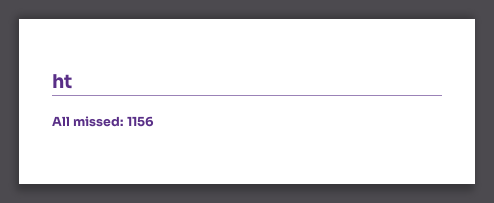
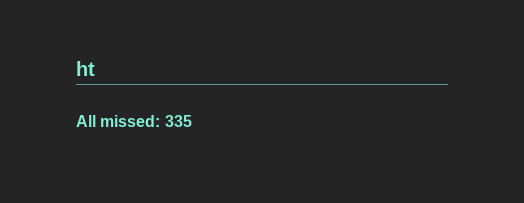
[126,116,154,127] 1156 -> [164,115,192,127] 335

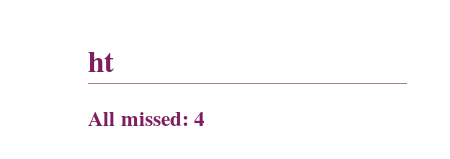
[164,115,192,127] 335 -> [194,112,206,126] 4

